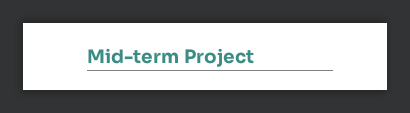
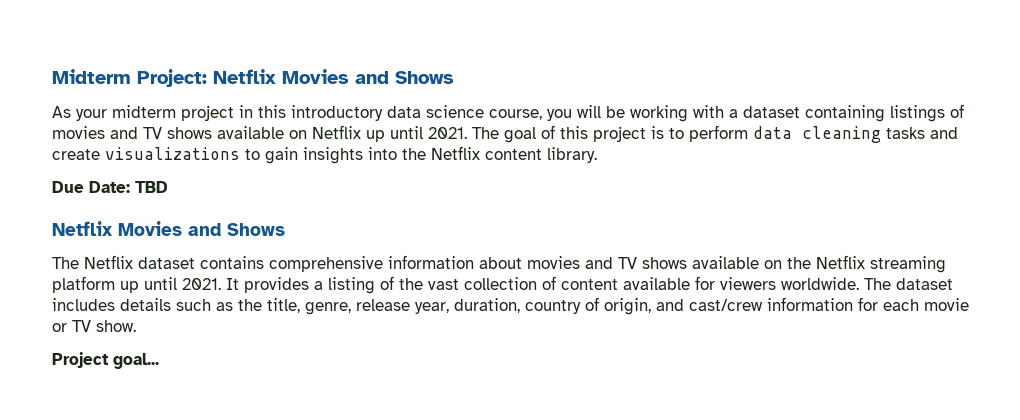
[87,48,254,67] Mid-term Project -> [52,69,454,87] [52,104,964,122] [52,125,958,143] [52,146,597,164] [52,181,168,193] [52,221,285,236] [52,255,946,273] [52,276,953,294] [52,297,969,315] [52,320,136,332] [52,352,159,369] Midterm Project: Netflix Movies and Shows // As your midterm project in this introductory data science course, you will be working with a dataset containing listings of movies and TV shows available on Netflix up until 2021. The goal of this project is to perform data cleaning tasks and create visualizations to gain insights into the Netflix content library. // Due Date: TBD // Netflix Movies and Shows // The Netflix dataset contains comprehensive information about movies and TV shows available on the Netflix streaming platform up until 2021. It provides a listing of the vast collection of content available for viewers worldwide. The dataset includes details such as the title, genre, release year, duration, country of origin, and cast/crew information for each movie or TV show. // Project goal...

